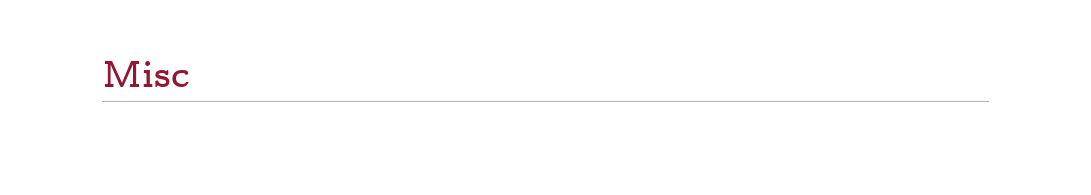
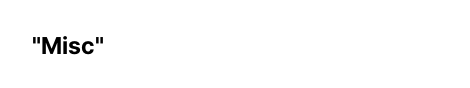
[102,60,190,87] Misc -> [32,36,104,55] "Misc"

